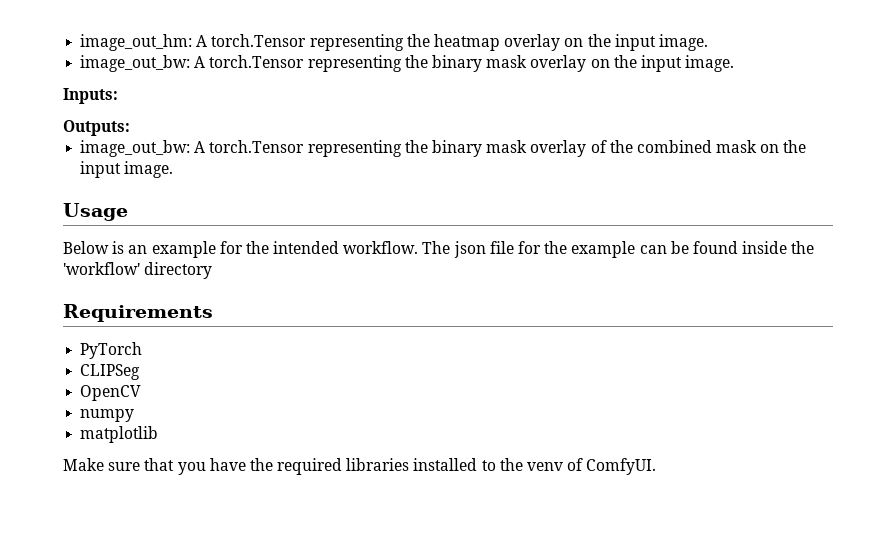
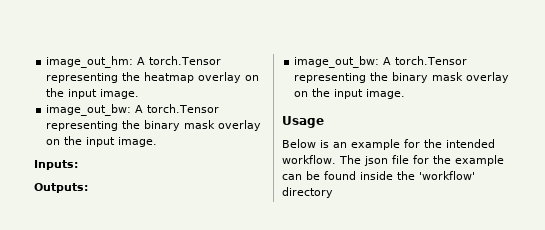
[590,140,758,153] of the combined mask -> (510, 77) none
[63,304,213,322] [80,342,143,359] [80,364,141,380] [80,385,142,401] [80,409,135,422] [80,426,159,443] [63,458,657,475] // Requirements // PyTorch // CLIPSeg // OpenCV // numpy // matplotlib // Make sure that you have the required libraries installed to the venv of ComfyUI. -> (333, 192) none

